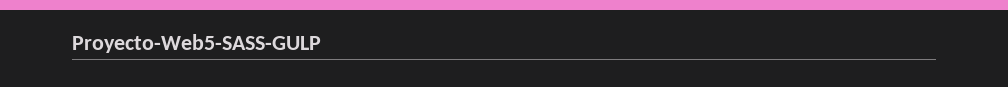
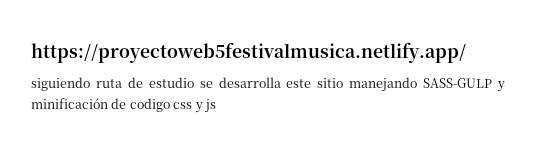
[72,34,321,53] Proyecto-Web5-SASS-GULP -> [31,42,466,63] [31,77,505,92] [31,98,216,113] https://proyectoweb5festivalmusica.netlify.app/ // siguiendo ruta de estudio se desarrolla este sitio manejando SASS-GULP y minificación de codigo css y js

